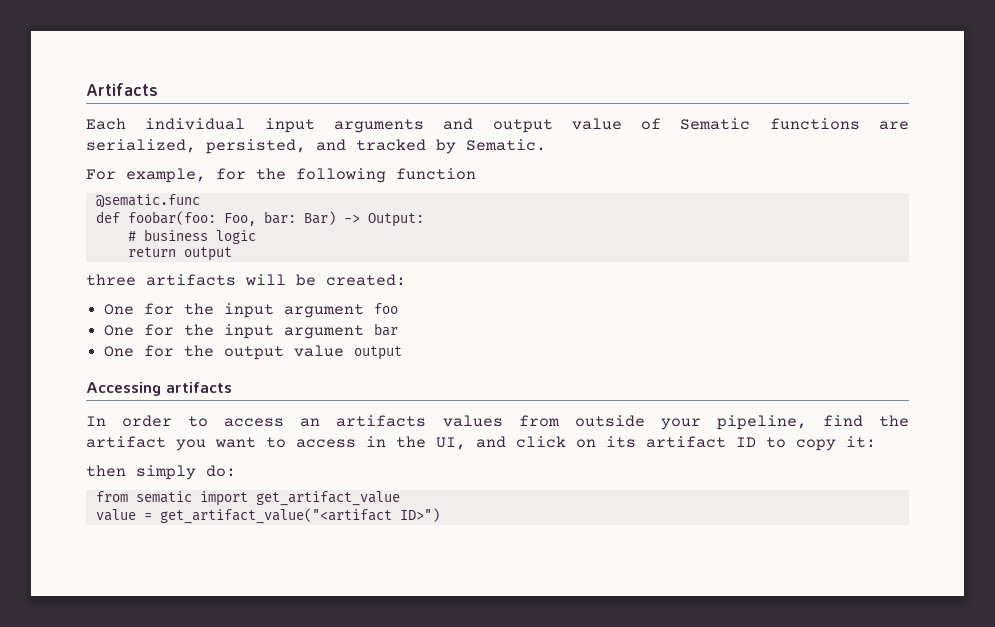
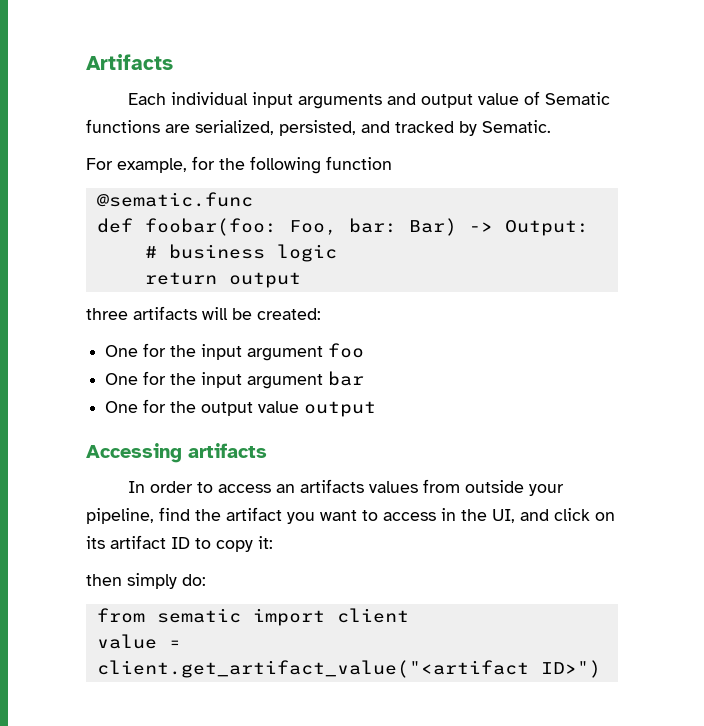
[255,491,400,506] get_artifact_value -> [336,608,409,623] client
[159,508,392,524] get_artifact_value("<artifact -> [96,660,529,678] client.get_artifact_value("<artifact

